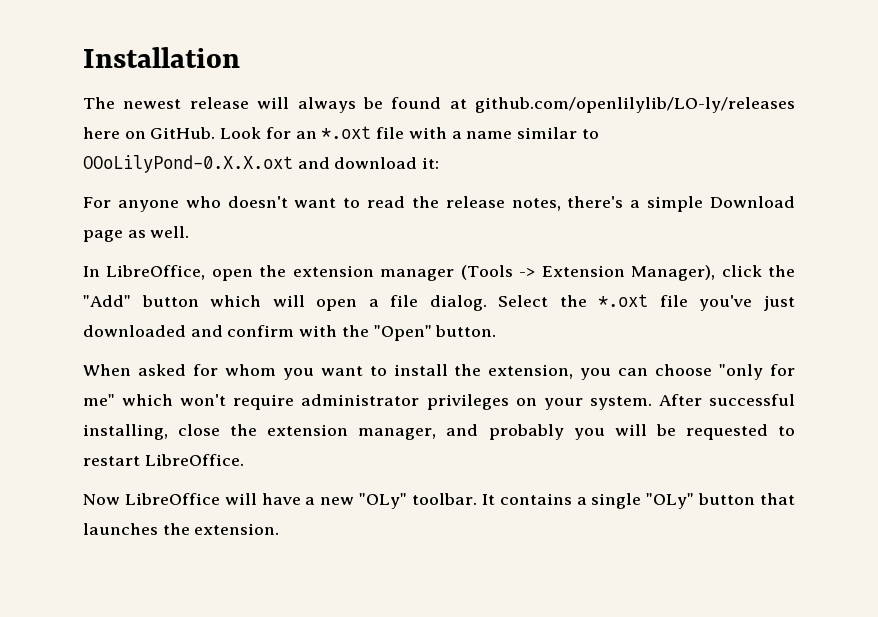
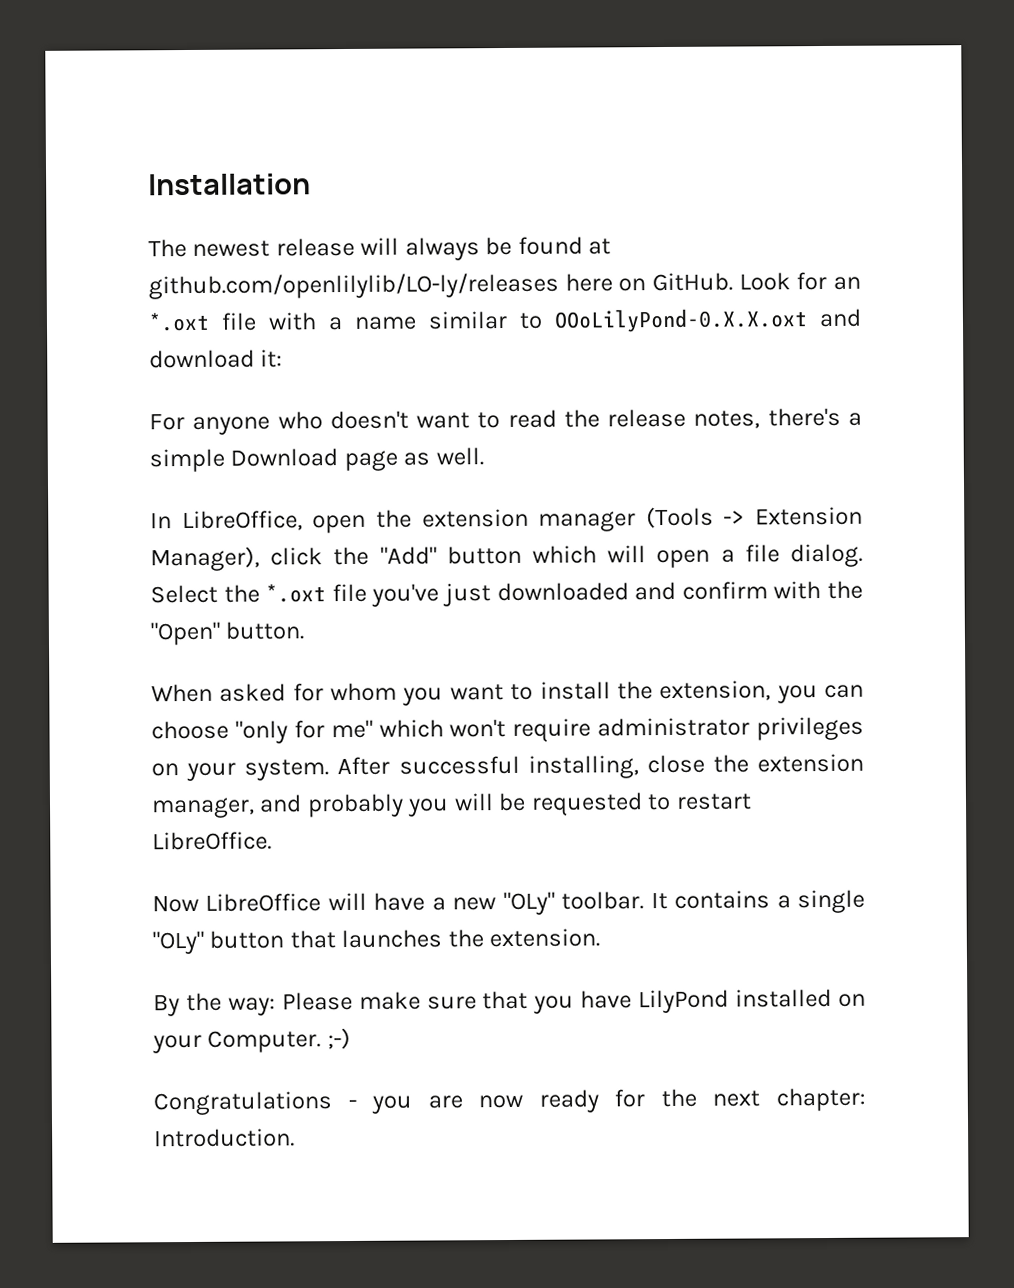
(280, 529) none -> [153,988,866,1017] [152,1027,351,1054] [153,1087,866,1116] [154,1128,295,1148] // By the way: Please make sure that you have LilyPond installed on your Computer. ;-) // Congratulations - you are now ready for the next chapter: Introduction.

